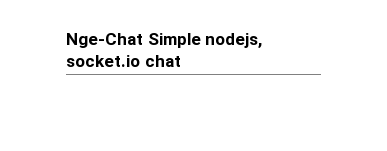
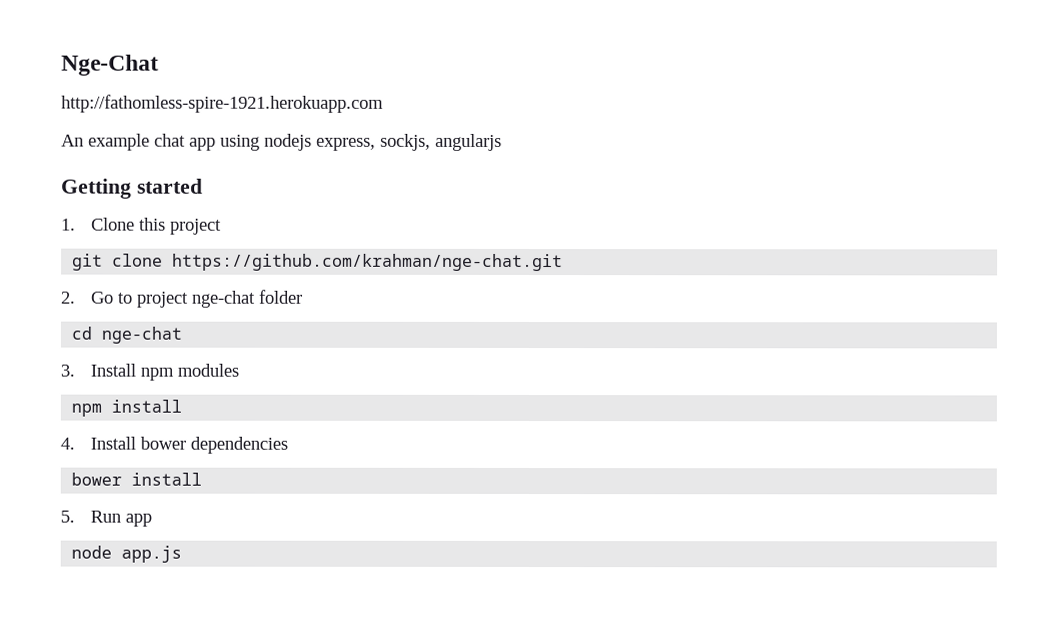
[147,33,263,48] [66,55,181,67] Simple nodejs, socket.io chat -> [61,94,384,113] [61,133,502,151] [61,178,203,199] [61,217,223,235] [72,253,564,272] [61,289,304,308] [71,326,183,344] [60,363,240,381] [71,399,183,417] [60,436,289,454] [71,472,203,486] [60,510,153,527] [71,545,183,563] // http://fathomless-spire-1921.herokuapp.com // An example chat app using nodejs express, sockjs, angularjs // Getting started // 1. Clone this project // git clone https://github.com/krahman/nge-chat.git // 2. Go to project nge-chat folder // cd nge-chat // 3. Install npm modules // npm install // 4. Install bower dependencies // bower install // 5. Run app // node app.js

